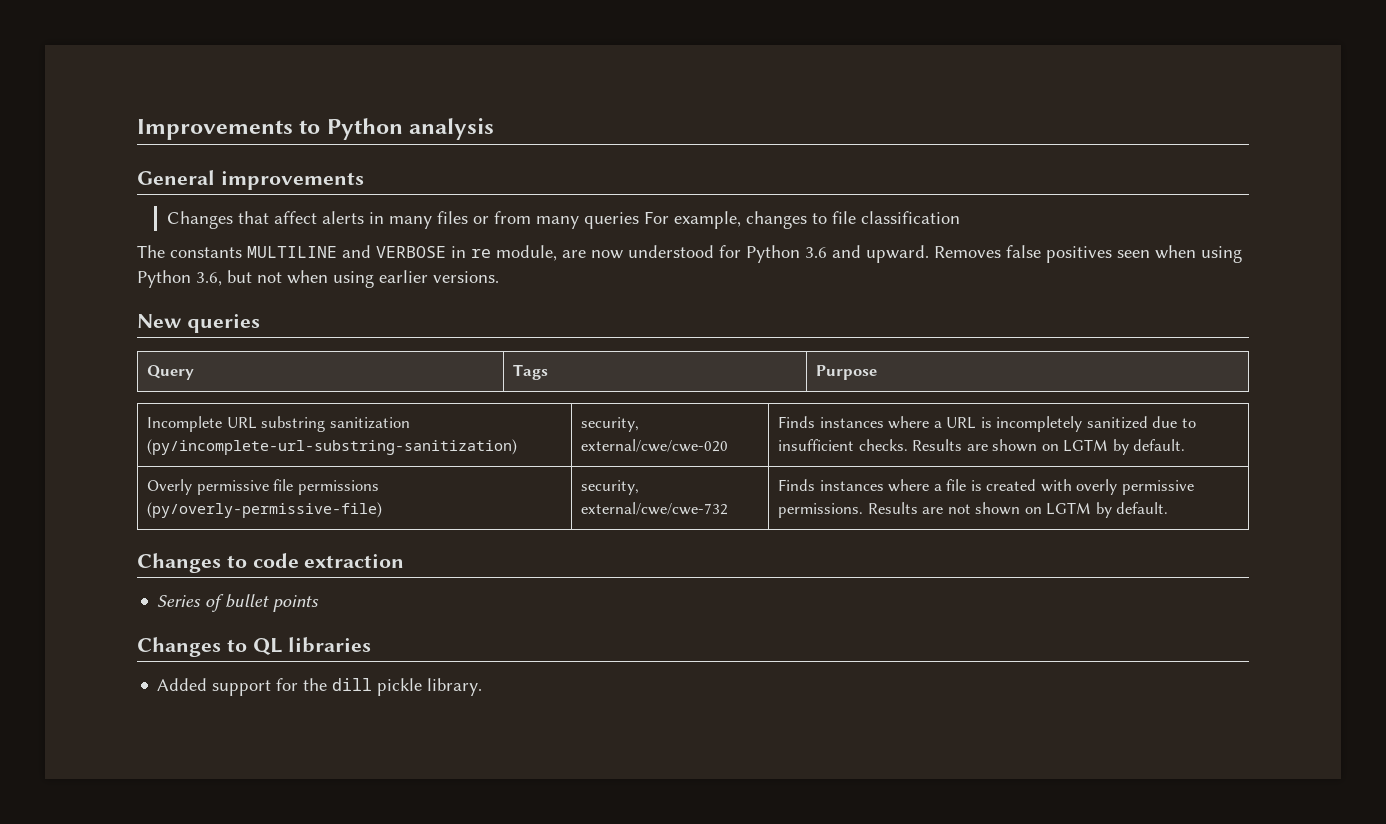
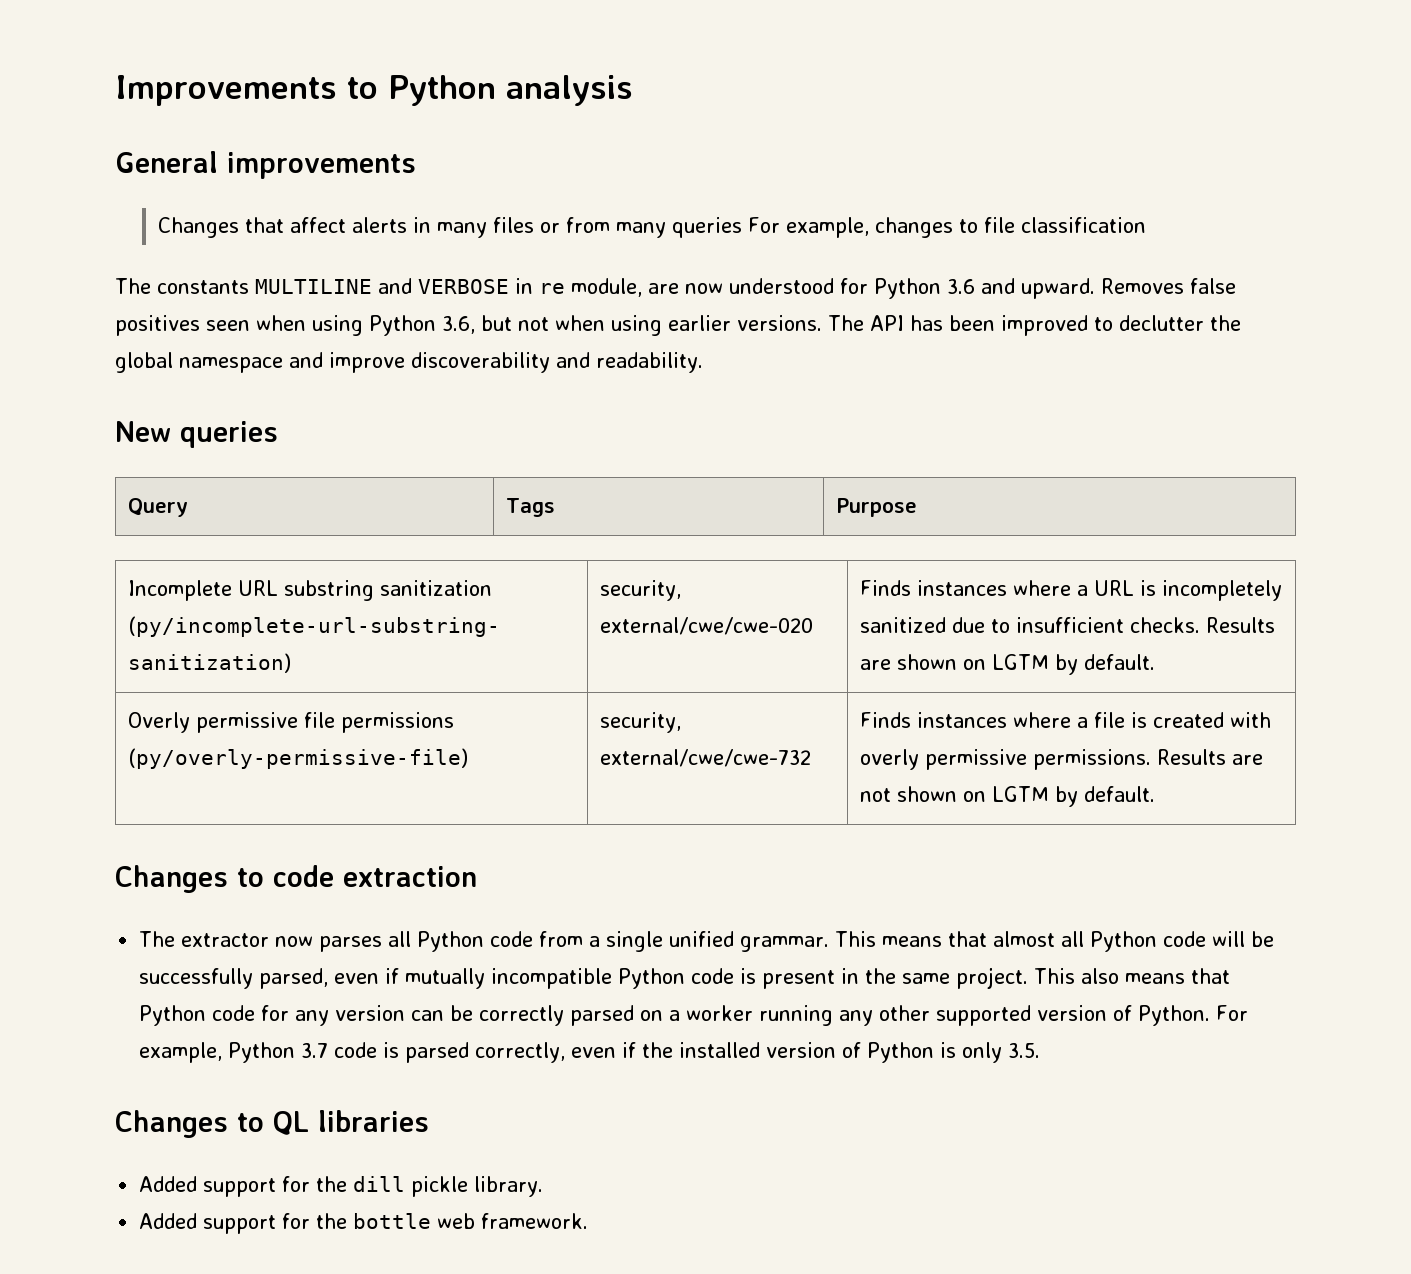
(499, 277) none -> [828,315,1241,336] [115,352,703,373] The API has been improved to declutter the global namespace and improve discoverability and readability.
[157,594,320,612] Series of bullet points -> [139,931,1275,952] [139,967,1231,989] [139,1005,1249,1026] [139,1042,1041,1063] The extractor now parses all Python code from a single unified grammar. This means that almost all Python code will be successfully parsed, even if mutually incompatible Python code is present in the same project. This also means that Python code for any version can be correctly parsed on a worker running any other supported version of Python. For example, Python 3.7 code is parsed correctly, even if the installed version of Python is only 3.5.
(483, 687) none -> [139,1213,589,1234] // Added support for the bottle web framework.

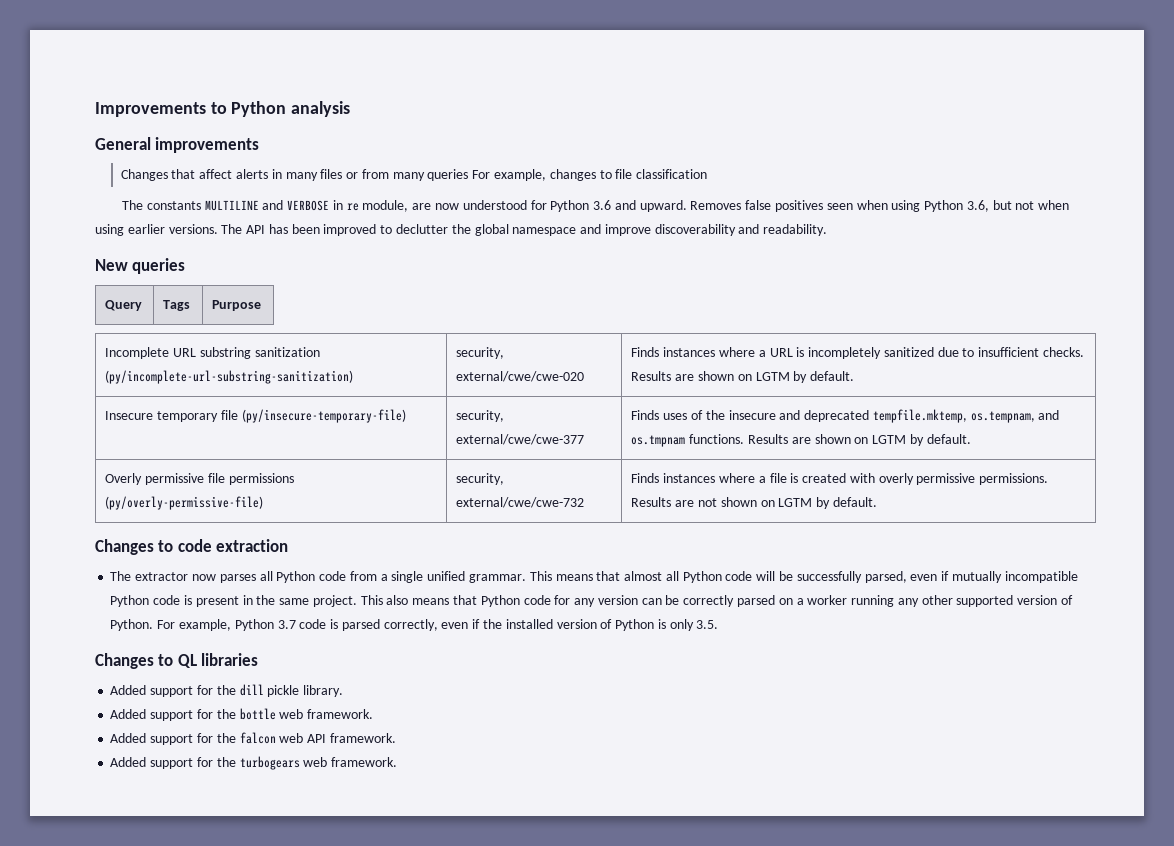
(1155, 662) none -> [105,409,406,423] [456,410,505,422] [456,434,585,445] [631,409,1060,423] [631,434,971,447] // Insecure temporary file (py/insecure-temporary-file) | security, external/cwe/cwe-377 | Finds uses of the insecure and deprecated tempfile.mktemp, os.tempnam, and os.tmpnam functions. Results are shown on LGTM by default.
(589, 1221) none -> [110,732,396,745] [110,756,398,770] // Added support for the falcon web API framework. // Added support for the turbogears web framework.

